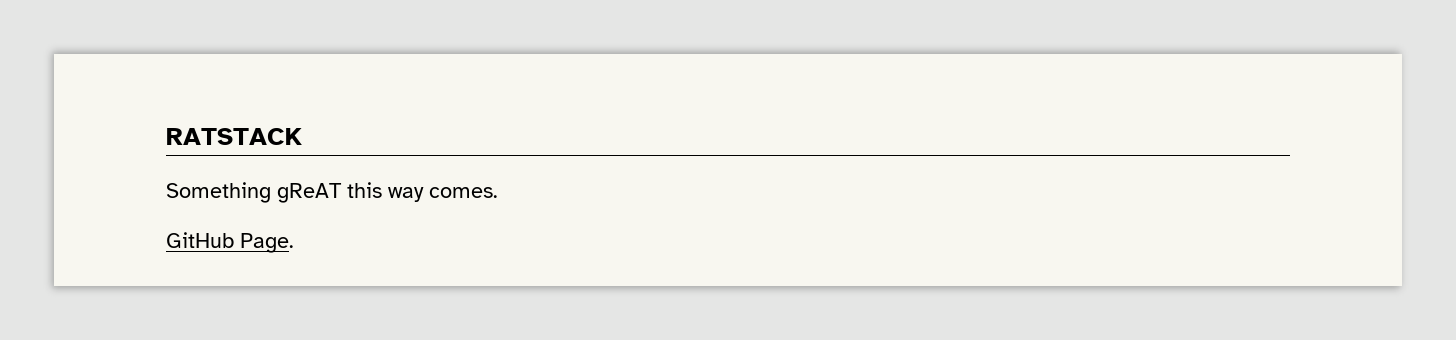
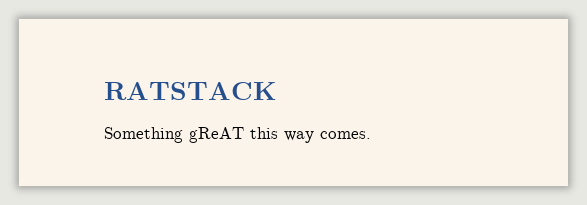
[166,232,294,253] // GitHub Page. -> (371, 135) none

